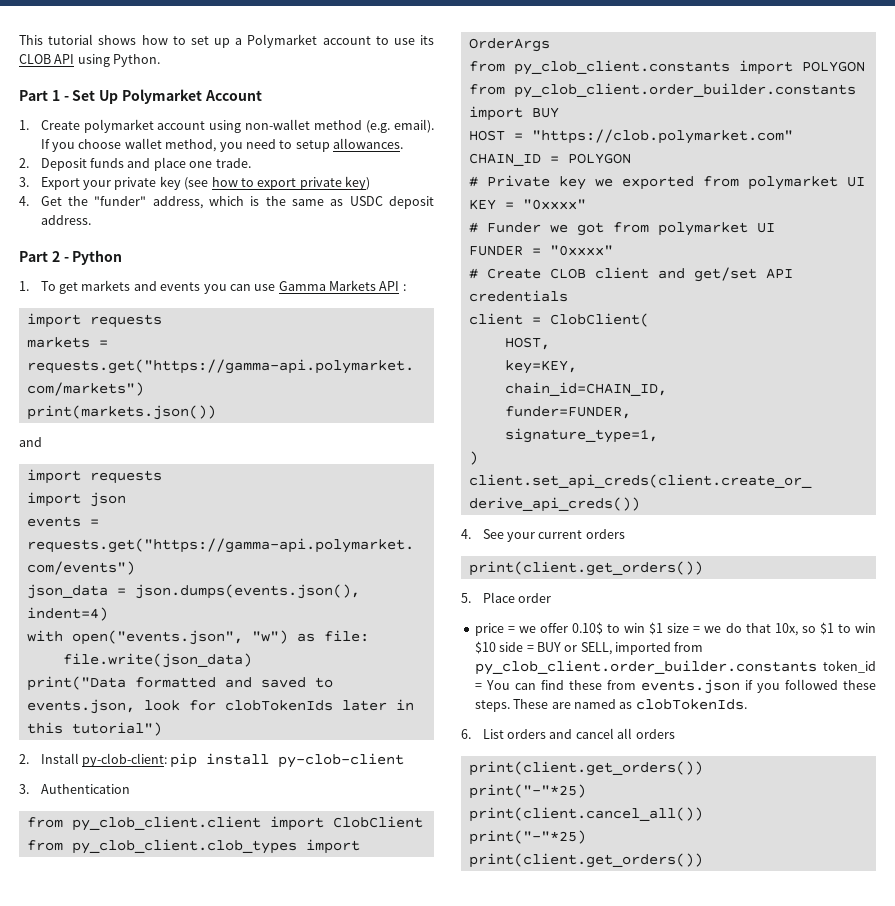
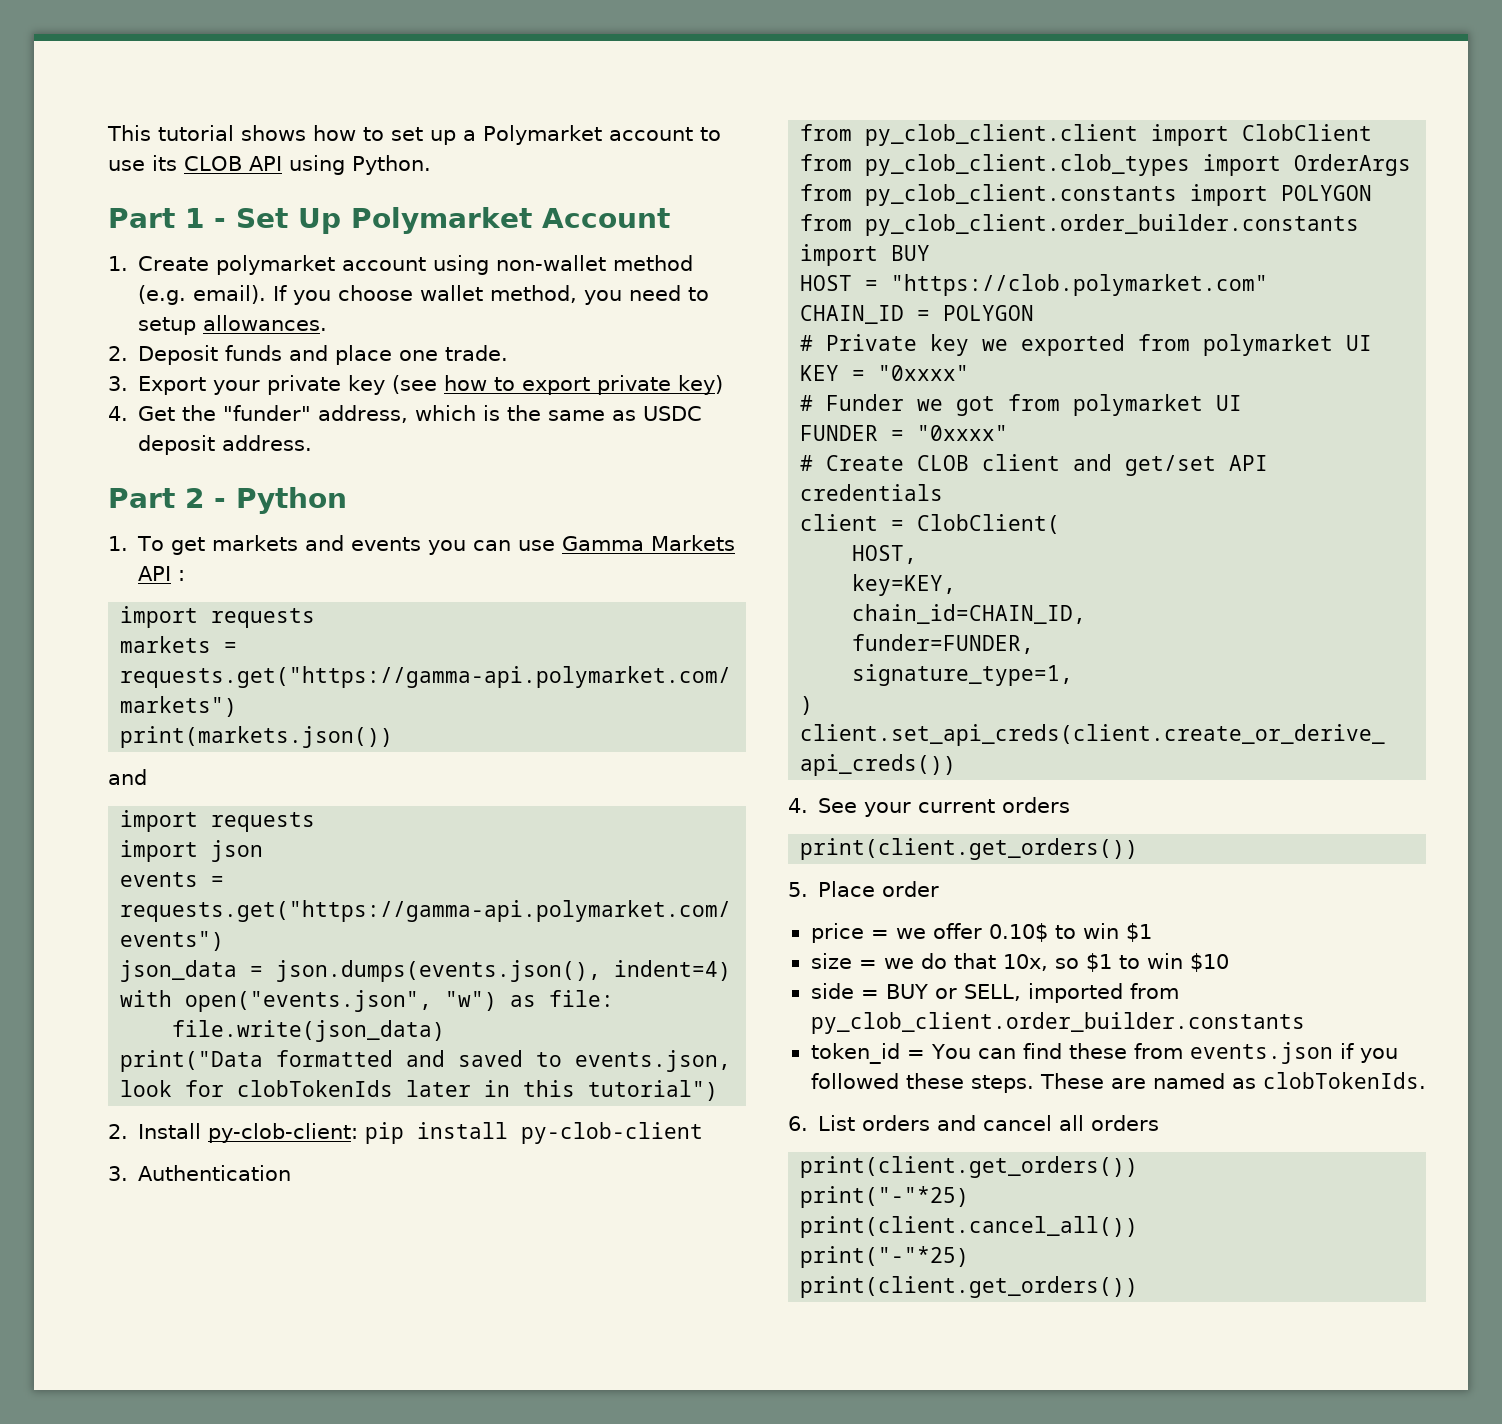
(664, 628) none -> (1152, 932) //
(496, 647) none -> (1229, 962) //
(817, 667) none -> (1305, 1023) //

